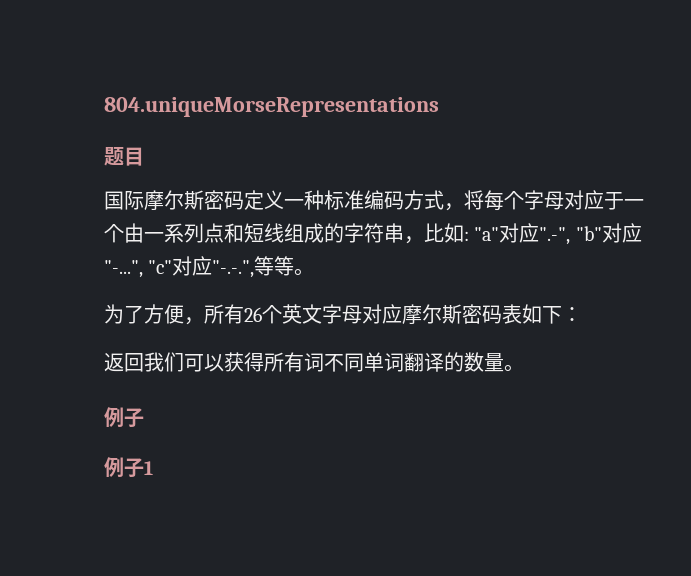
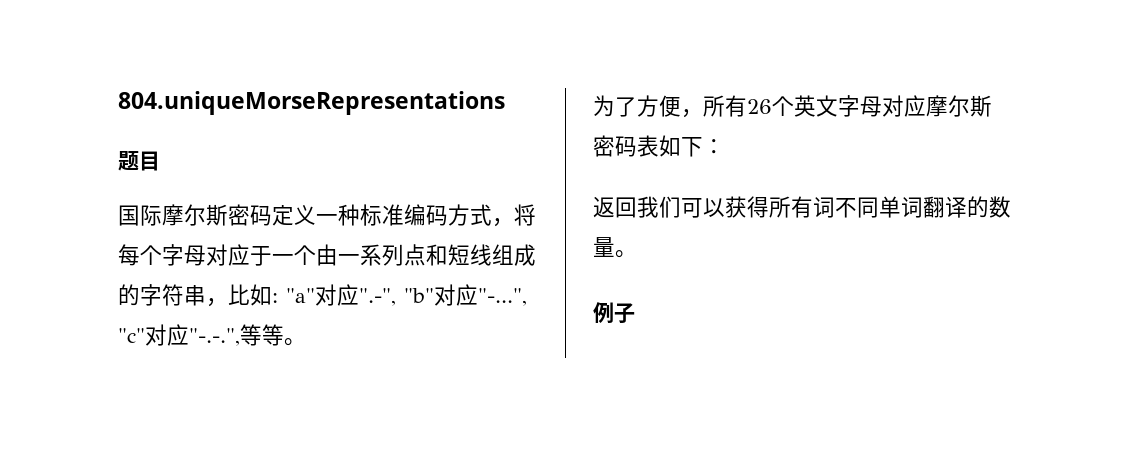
[104,457,153,478] // 例子1 -> (635, 313) none

